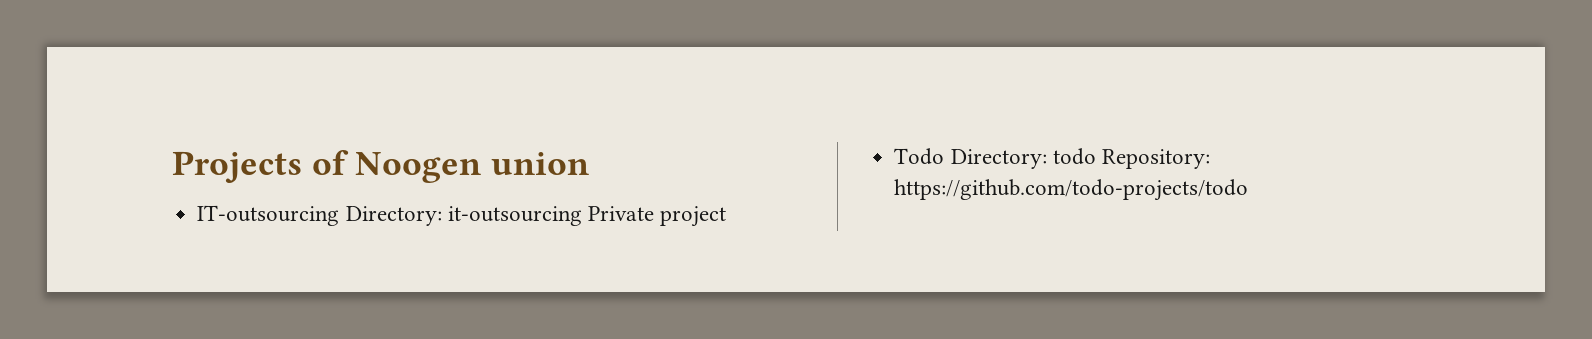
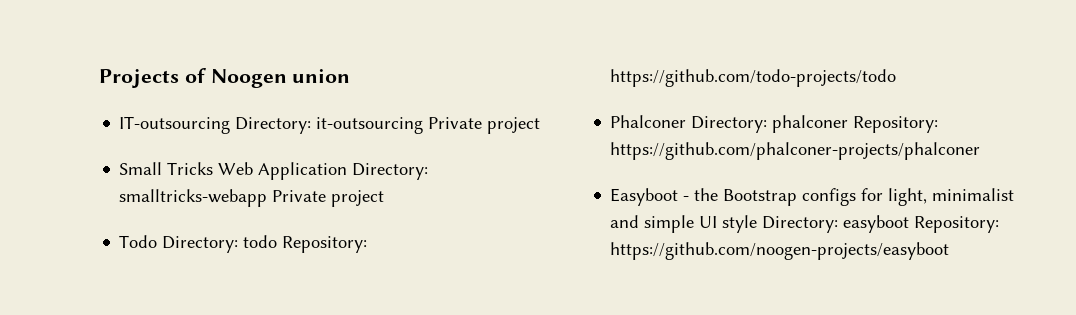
(727, 216) none -> [119,162,429,180] [119,189,385,207] // Small Tricks Web Application Directory: smalltricks-webapp Private project
(1249, 190) none -> [610,115,939,133] [610,142,981,160] [610,188,1015,206] [610,215,1000,233] [610,242,950,260] // Phalconer Directory: phalconer Repository: https://github.com/phalconer-projects/phalconer // Easyboot - the Bootstrap configs for light, minimalist and simple UI style Directory: easyboot Repository: https://github.com/noogen-projects/easyboot

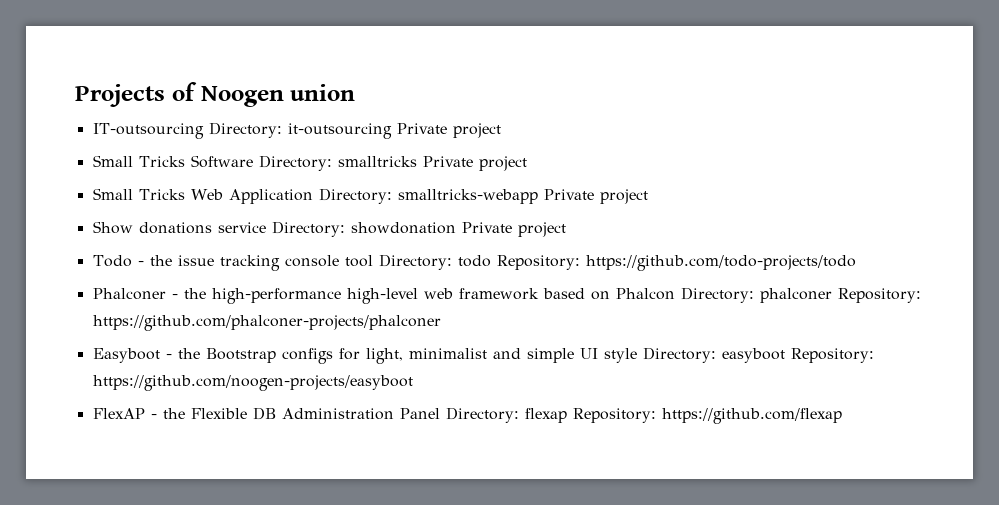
(541, 125) none -> [92,155,527,171] // Small Tricks Software Directory: smalltricks Private project
[119,235,158,248] Todo -> [92,221,566,237] [92,255,373,271] Show donations service Directory: showdonation Private project // Todo - the issue tracking console tool
(687, 121) none -> [171,288,675,304] - the high-performance high-level web framework based on Phalcon
(950, 251) none -> [92,407,842,424] // FlexAP - the Flexible DB Administration Panel Directory: flexap Repository: https://github.com/flexap

